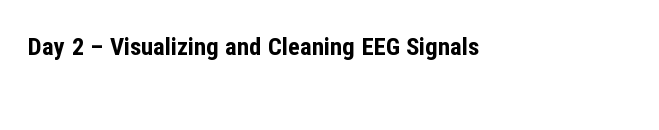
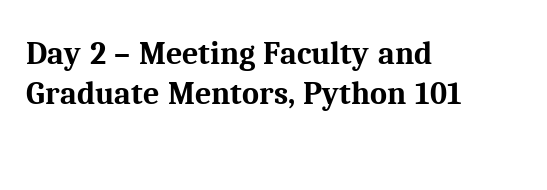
[109,37,480,60] Visualizing and Cleaning EEG Signals -> [138,41,432,71] [26,81,462,111] Meeting Faculty and Graduate Mentors, Python 101

